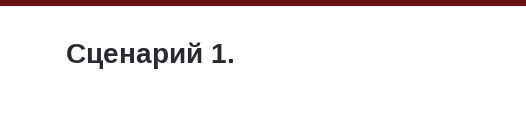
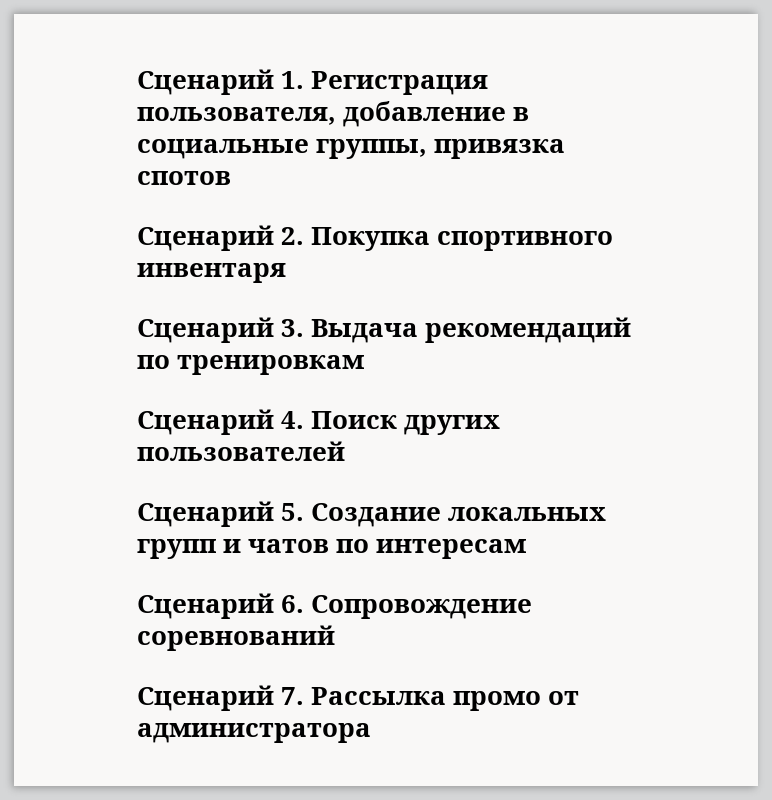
(235, 53) none -> [311,71,489,95] [137,101,530,127] [137,139,566,159] [137,171,231,185] [137,225,614,251] [137,263,286,283] [137,317,632,343] [137,355,365,375] [137,409,501,435] [137,441,345,461] [137,501,607,527] [137,539,527,559] [137,593,533,619] [137,625,335,651] [137,685,580,711] [137,723,371,743] Регистрация пользователя, добавление в социальные группы, привязка спотов // Сценарий 2. Покупка спортивного инвентаря // Сценарий 3. Выдача рекомендаций по тренировкам // Сценарий 4. Поиск других пользователей // Сценарий 5. Создание локальных групп и чатов по интересам // Сценарий 6. Сопровождение соревнований // Сценарий 7. Рассылка промо от администратора

